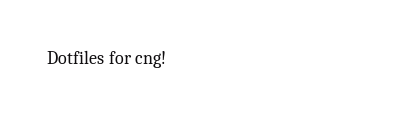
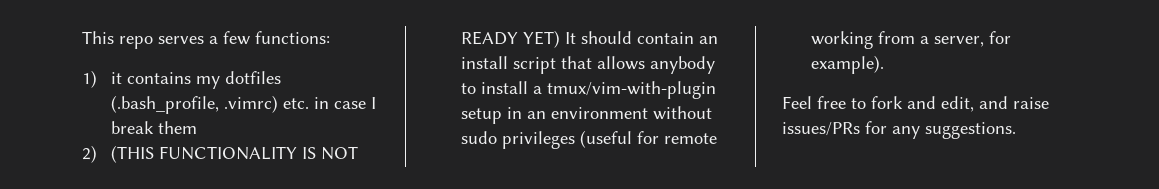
[47,50,167,68] Dotfiles for cng! -> [82,31,330,49] [82,70,282,89] [111,95,377,114] [111,121,198,134] [82,145,359,163] [461,30,719,48] [461,56,716,74] [461,81,717,99] [461,106,713,124] [461,130,718,149] [811,31,1012,49] [811,55,885,74] [782,96,1049,112] [782,121,1016,139] This repo serves a few functions: // 1) it contains my dotfiles (.bash_profile, .vimrc) etc. in case I break them // 2) (THIS FUNCTIONALITY IS NOT READY YET) It should contain an install script that allows anybody to install a tmux/vim-with-plugin setup in an environment without sudo privileges (useful for remote working from a server, for example). // Feel free to fork and edit, and raise issues/PRs for any suggestions.

